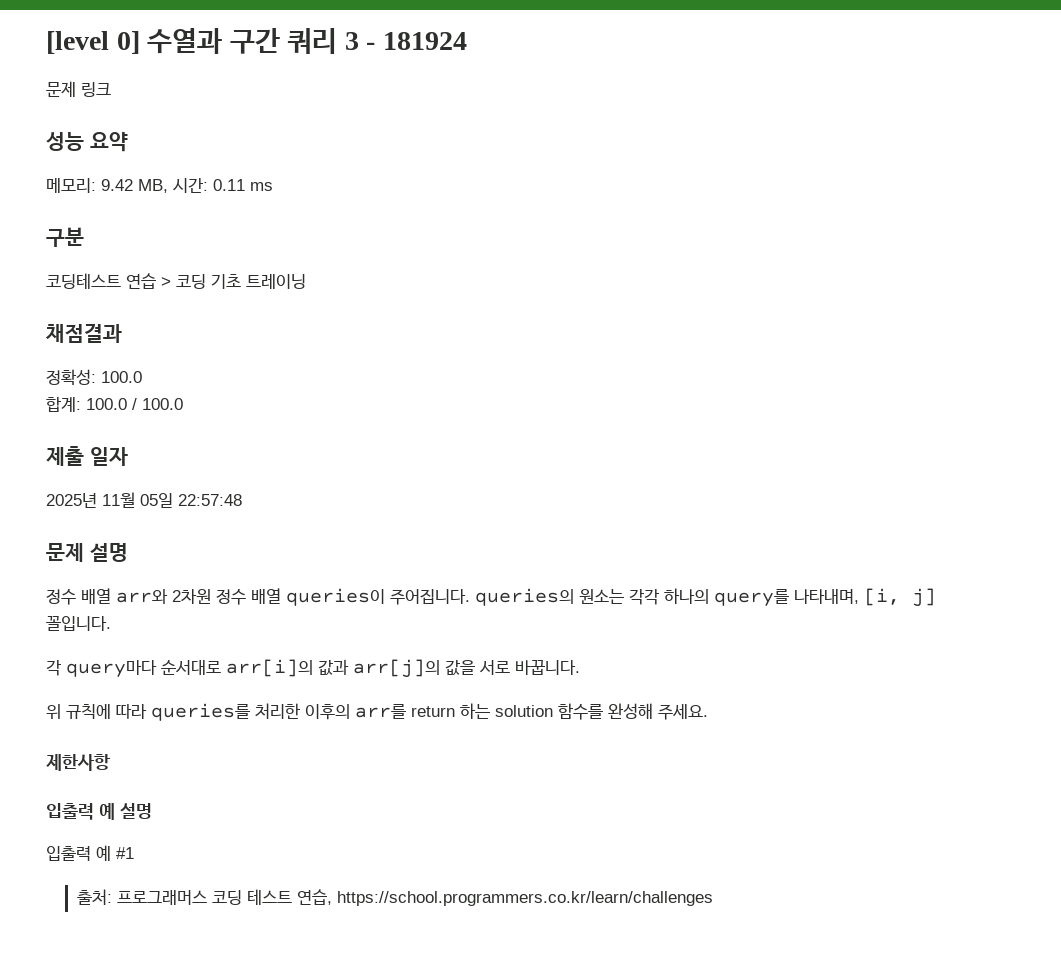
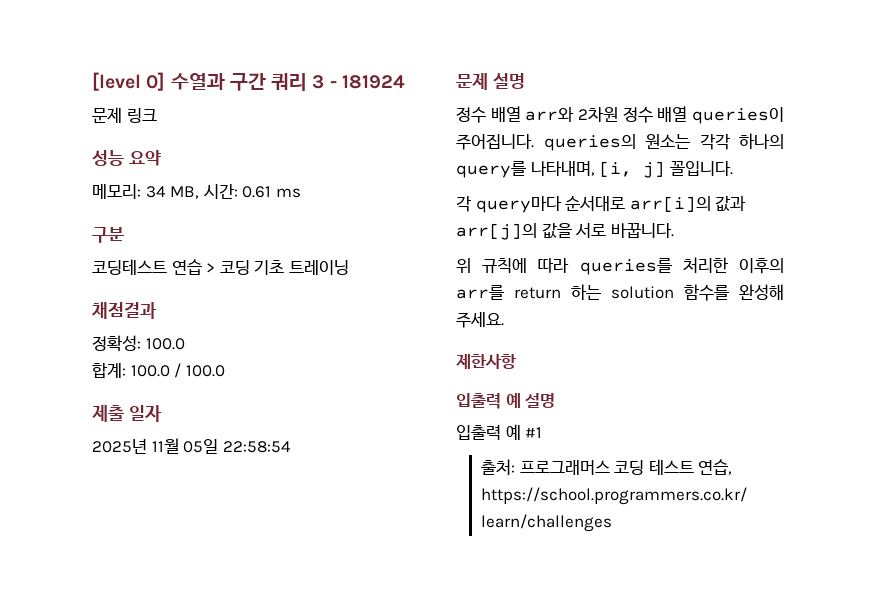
[101,179,133,191] 9.42 -> [145,186,166,198] 34
[213,179,245,191] 0.11 -> [242,186,272,198] 0.61
[178,494,242,506] 22:57:48 -> [222,441,291,453] 22:58:54

